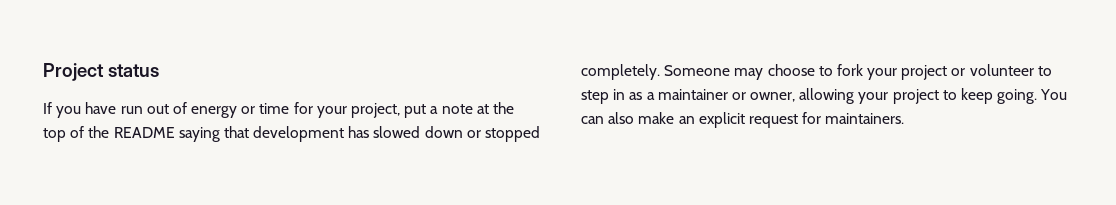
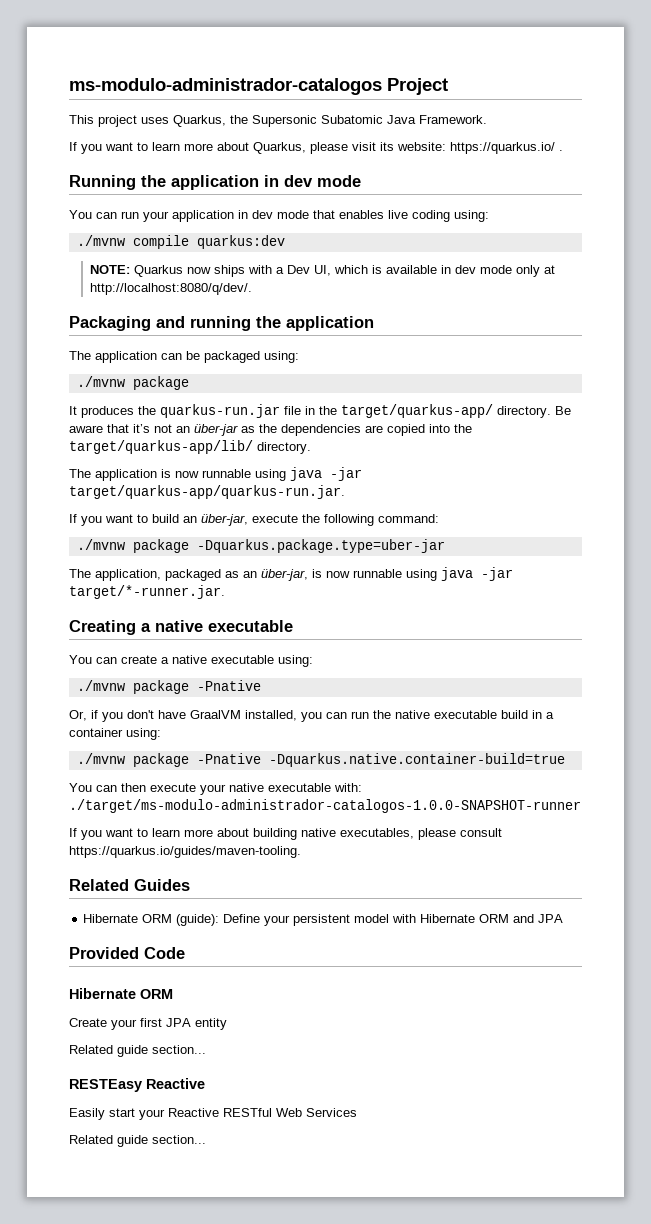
(43, 72) none -> [69,78,382,95] ms-modulo-administrador-catalogos
[107,64,159,77] [43,102,514,118] [43,126,541,142] [581,64,1052,80] [581,88,1068,104] [581,112,905,128] status // If you have run out of energy or time for your project, put a note at the top of the README saying that development has slowed down or stopped completely. Someone may choose to fork your project or volunteer to step in as a maintainer or owner, allowing your project to keep going. You can also make an explicit request for maintainers. -> [69,115,487,127] [69,142,563,154] [69,175,361,190] [69,210,489,222] [76,235,285,249] [89,265,555,277] [89,283,252,295] [69,316,374,331] [69,351,299,363] [76,376,189,390] [69,404,571,418] [69,424,472,436] [69,440,311,454] [69,467,362,481] [69,485,345,499] [69,514,439,526] [76,539,445,553] [69,567,513,581] [69,585,225,599] [69,620,293,635] [69,655,313,667] [76,680,261,694] [69,710,554,722] [69,728,161,740] [76,753,565,767] [69,783,362,795] [69,799,581,813] [69,828,502,840] [69,846,301,858] [69,879,190,891] [83,914,564,926] [69,947,185,959] [69,988,173,999] [69,1018,227,1030] [69,1045,206,1057] [69,1078,205,1092] [69,1108,357,1120] [69,1135,206,1147] // This project uses Quarkus, the Supersonic Subatomic Java Framework. // If you want to learn more about Quarkus, please visit its website: https://quarkus.io/ . // Running the application in dev mode // You can run your application in dev mode that enables live coding using: // ./mvnw compile quarkus:dev // NOTE: Quarkus now ships with a Dev UI, which is available in dev mode only at http://localhost:8080/q/dev/. // Packaging and running the application // The application can be packaged using: // ./mvnw package // It produces the quarkus-run.jar file in the target/quarkus-app/ directory. Be aware that it’s not an über-jar as the dependencies are copied into the target/quarkus-app/lib/ directory. // The application is now runnable using java -jar target/quarkus-app/quarkus-run.jar. // If you want to build an über-jar, execute the following command: // ./mvnw package -Dquarkus.package.type=uber-jar // The application, packaged as an über-jar, is now runnable using java -jar target/*-runner.jar. // Creating a native executable // You can create a native executable using: // ./mvnw package -Pnative // Or, if you don't have GraalVM installed, you can run the native executable build in a container using: // ./mvnw package -Pnative -Dquarkus.native.container-build=true // You can then execute your native executable with: ./target/ms-modulo-administrador-catalogos-1.0.0-SNAPSHOT-runner // If you want to learn more about building native executables, please consult https://quarkus.io/guides/maven-tooling. // Related Guides // Hibernate ORM (guide): Define your persistent model with Hibernate ORM and JPA // Provided Code // Hibernate ORM // Create your first JPA entity // Related guide section... // RESTEasy Reactive // Easily start your Reactive RESTful Web Services // Related guide section...

